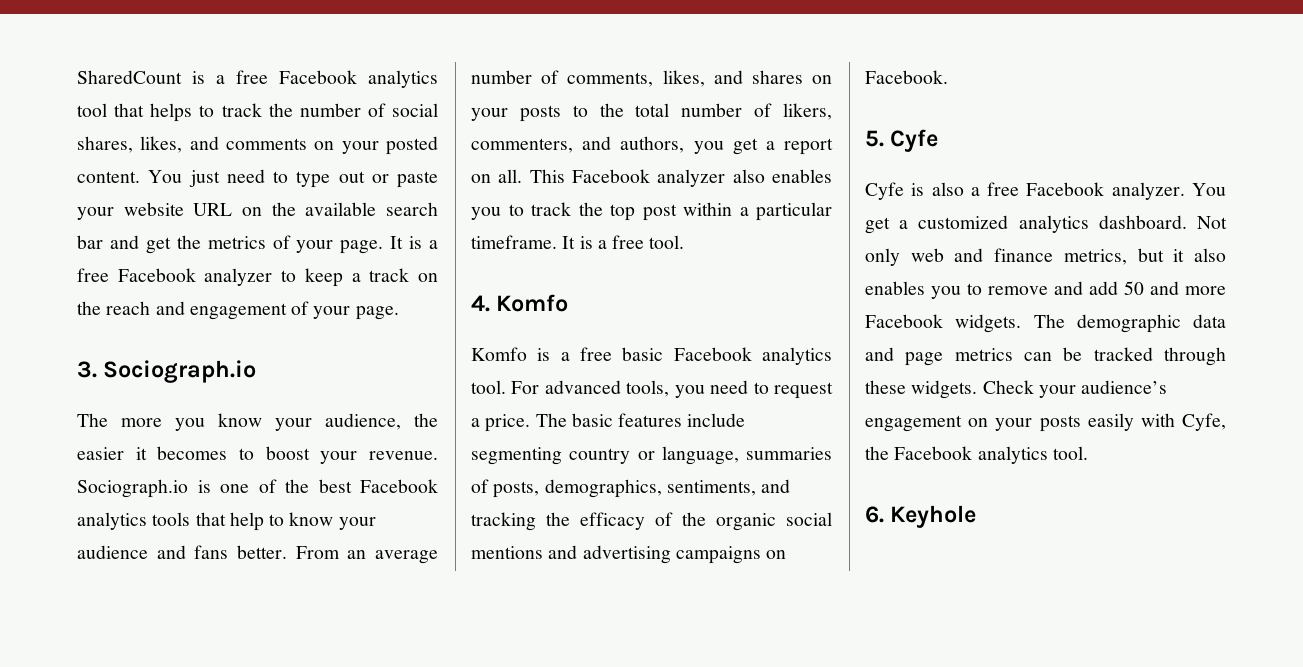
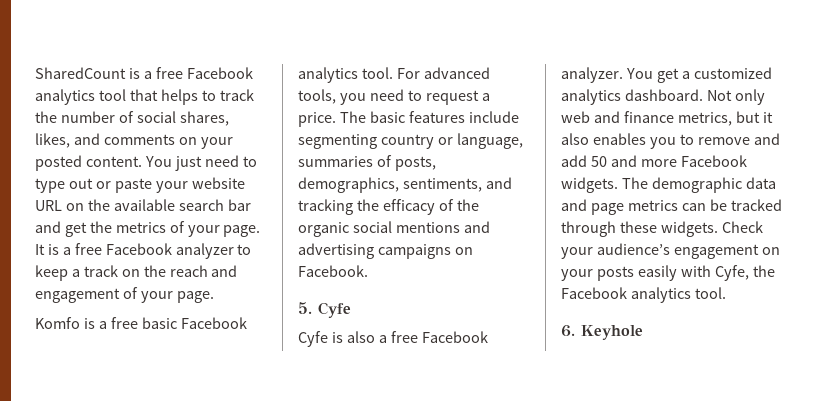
[77,360,257,383] [77,413,438,431] [77,446,438,464] [77,479,438,498] [77,512,376,531] [77,545,438,564] [471,70,832,87] [471,103,832,122] [471,136,833,155] [471,169,832,187] [471,202,832,221] [471,235,685,249] [471,294,569,312] // 3. Sociograph.io // The more you know your audience, the easier it becomes to boost your revenue. Sociograph.io is one of the best Facebook analytics tools that help to know your audience and fans better. From an average number of comments, likes, and shares on your posts to the total number of likers, commenters, and authors, you get a report on all. This Facebook analyzer also enables you to track the top post within a particular timeframe. It is a free tool. // 4. Komfo -> (214, 297) none

